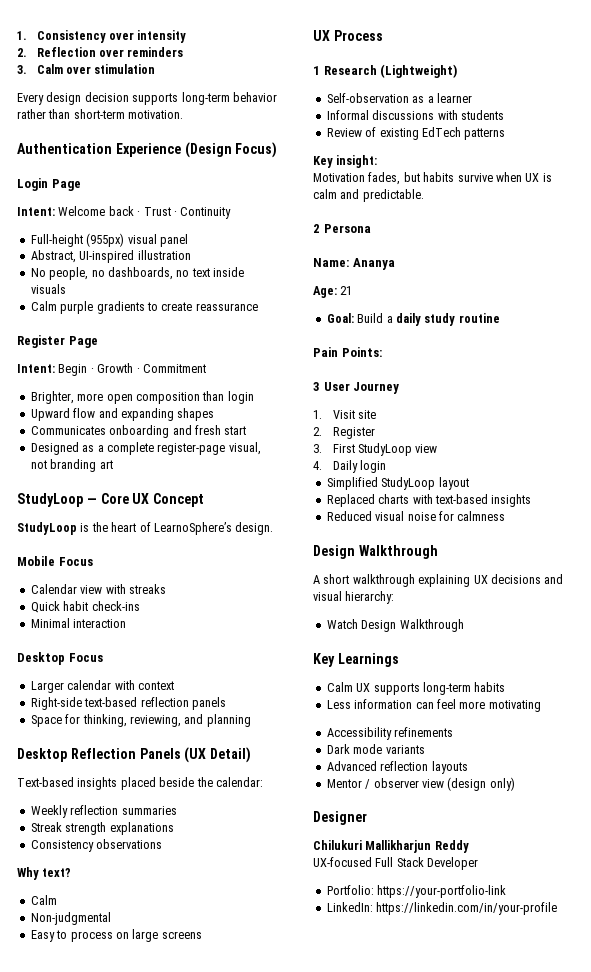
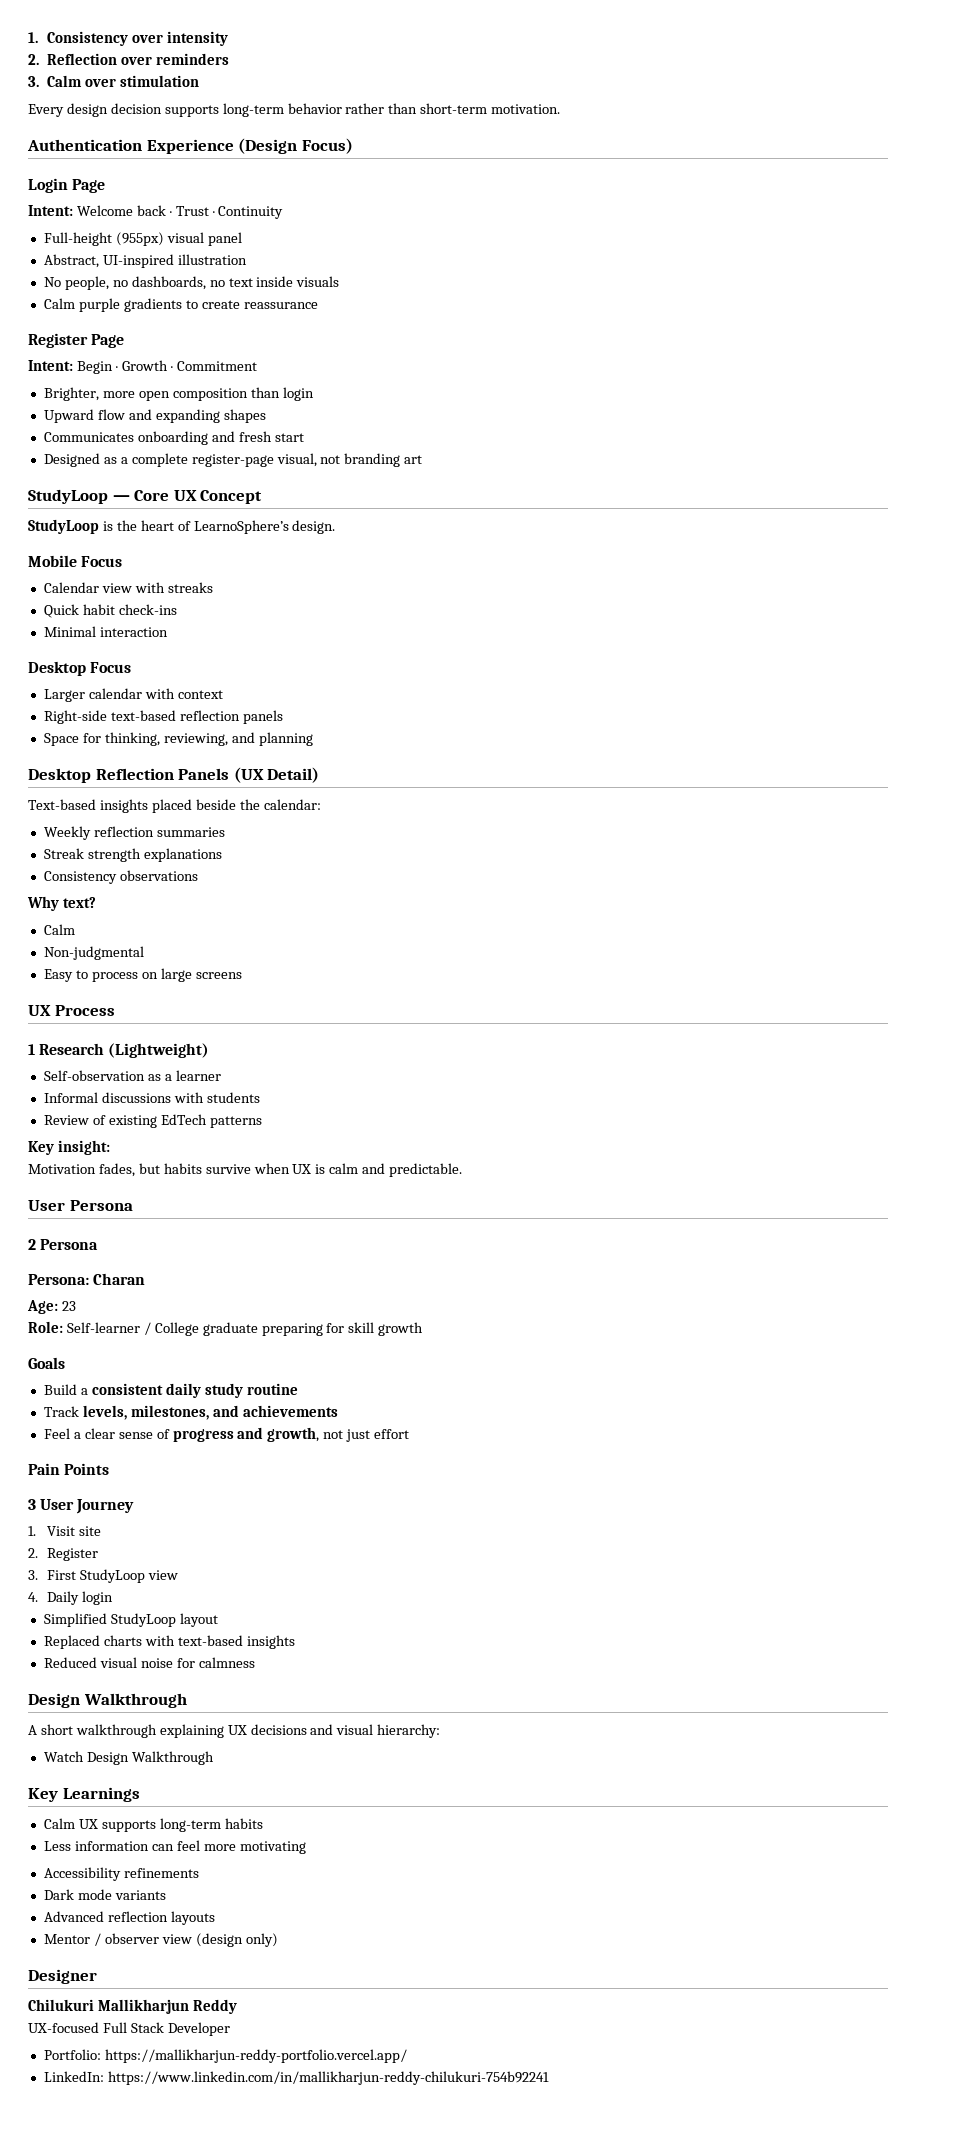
(424, 195) none -> [28,1200,133,1211] // User Persona
[313,258,395,270] Name: Ananya -> [28,1273,146,1285] Persona: Charan
[340,286,353,295] [326,313,354,323] 21 // Goal: -> [61,1301,76,1311] [28,1321,424,1336] [28,1357,65,1369] 23 // Role: Self-learner / College graduate preparing for skill growth // Goals //
(393, 319) none -> [91,1383,163,1395] consistent
(500, 318) none -> [43,1405,338,1420] [43,1427,410,1442] // Track levels, milestones, and achievements // Feel a clear sense of progress and growth, not just effort
[341,347,382,357] Points: -> [64,1463,110,1475] Points
[377,885,507,898] https://your-portfolio-link -> [104,2049,407,2063] https://mallikharjun-reddy-portfolio.vercel.app/
[376,902,558,915] https://linkedin.com/in/your-profile -> [107,2071,549,2085] https://www.linkedin.com/in/mallikharjun-reddy-chilukuri-754b92241

